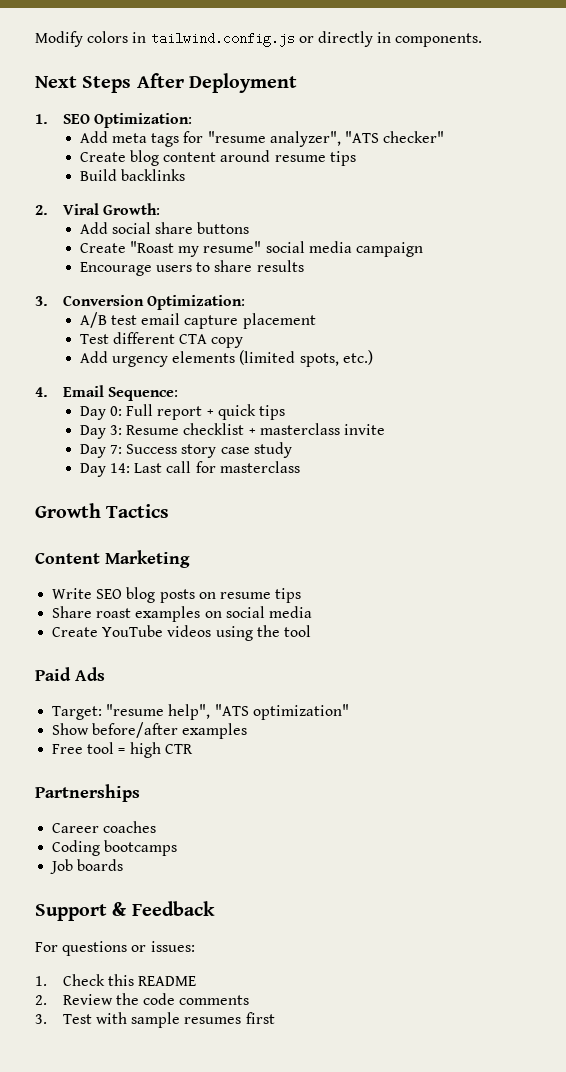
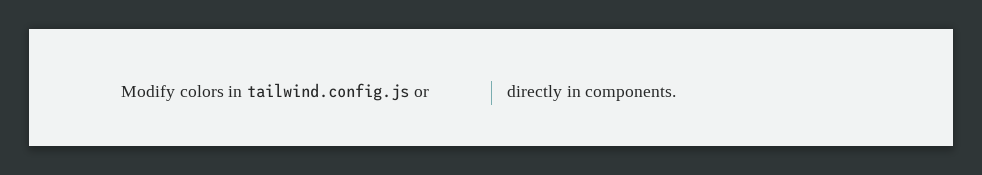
[35,73,297,93] [35,113,193,128] [79,131,445,147] [79,150,356,166] [79,169,186,181] [35,203,161,215] [79,222,250,234] [79,241,424,257] [79,260,304,276] [35,295,246,310] [79,312,316,329] [79,332,244,348] [79,350,373,367] [35,385,179,401] [79,404,286,420] [79,423,386,439] [79,442,292,458] [79,461,300,477] [35,503,170,518] [35,550,190,568] [52,587,302,603] [52,606,312,622] [52,625,311,641] [35,667,105,681] [52,704,349,720] [52,722,248,739] [52,742,193,758] [35,784,140,802] [52,821,157,833] [52,840,178,856] [50,859,124,874] [35,901,215,921] [35,941,195,956] [35,974,197,986] [35,993,250,1005] [35,1012,275,1028] // Next Steps After Deployment // 1. SEO Optimization: // Add meta tags for "resume analyzer", "ATS checker" // Create blog content around resume tips // Build backlinks // 2. Viral Growth: // Add social share buttons // Create "Roast my resume" social media campaign // Encourage users to share results // 3. Conversion Optimization: // A/B test email capture placement // Test different CTA copy // Add urgency elements (limited spots, etc.) // 4. Email Sequence: // Day 0: Full report + quick tips // Day 3: Resume checklist + masterclass invite // Day 7: Success story case study // Day 14: Last call for masterclass // Growth Tactics // Content Marketing // Write SEO blog posts on resume tips // Share roast examples on social media // Create YouTube videos using the tool // Paid Ads // Target: "resume help", "ATS optimization" // Show before/after examples // Free tool = high CTR // Partnerships // Career coaches // Coding bootcamps // Job boards // Support & Feedback // For questions or issues: // 1. Check this README // 2. Review the code comments // 3. Test with sample resumes first -> (677, 94) none

